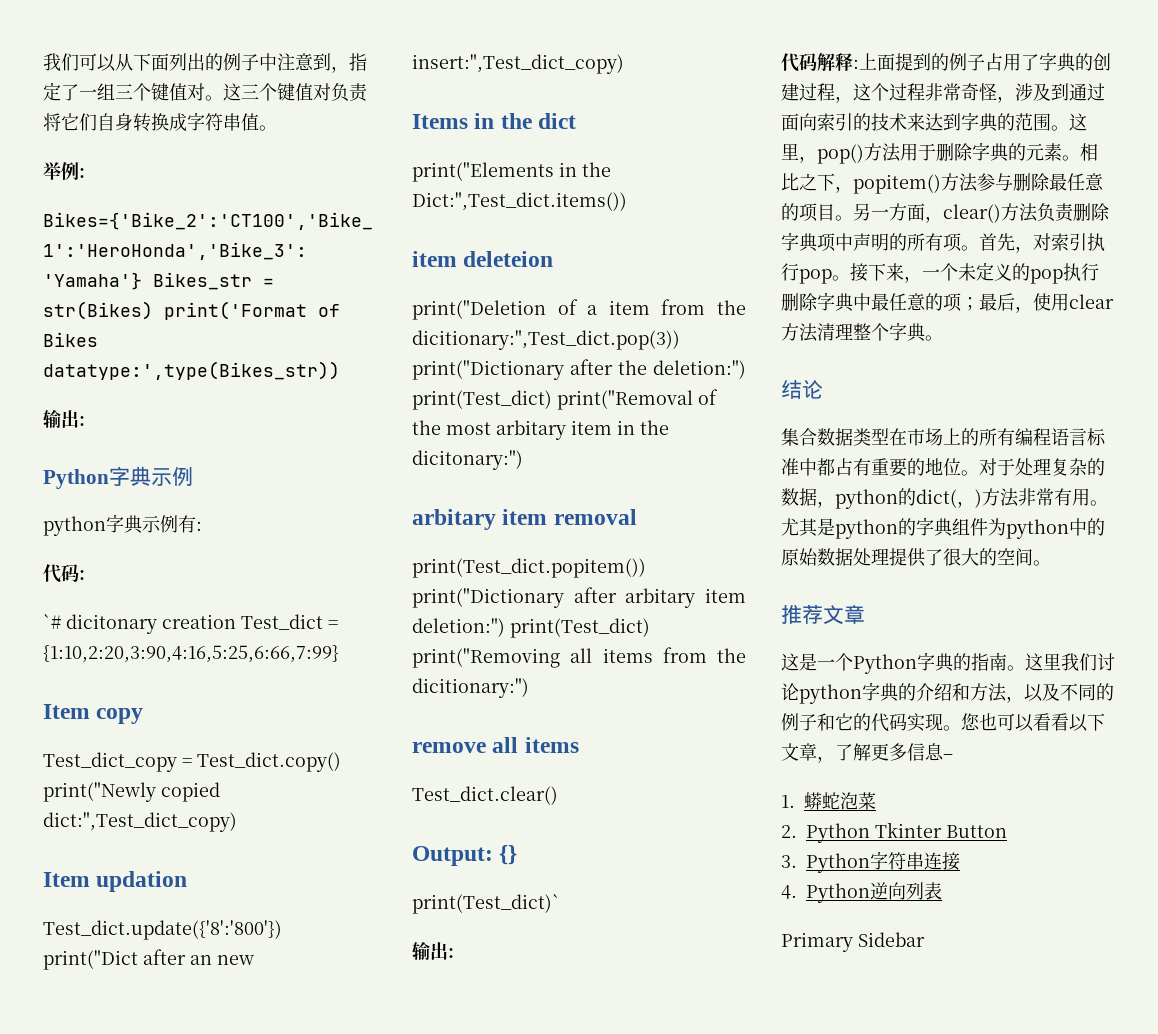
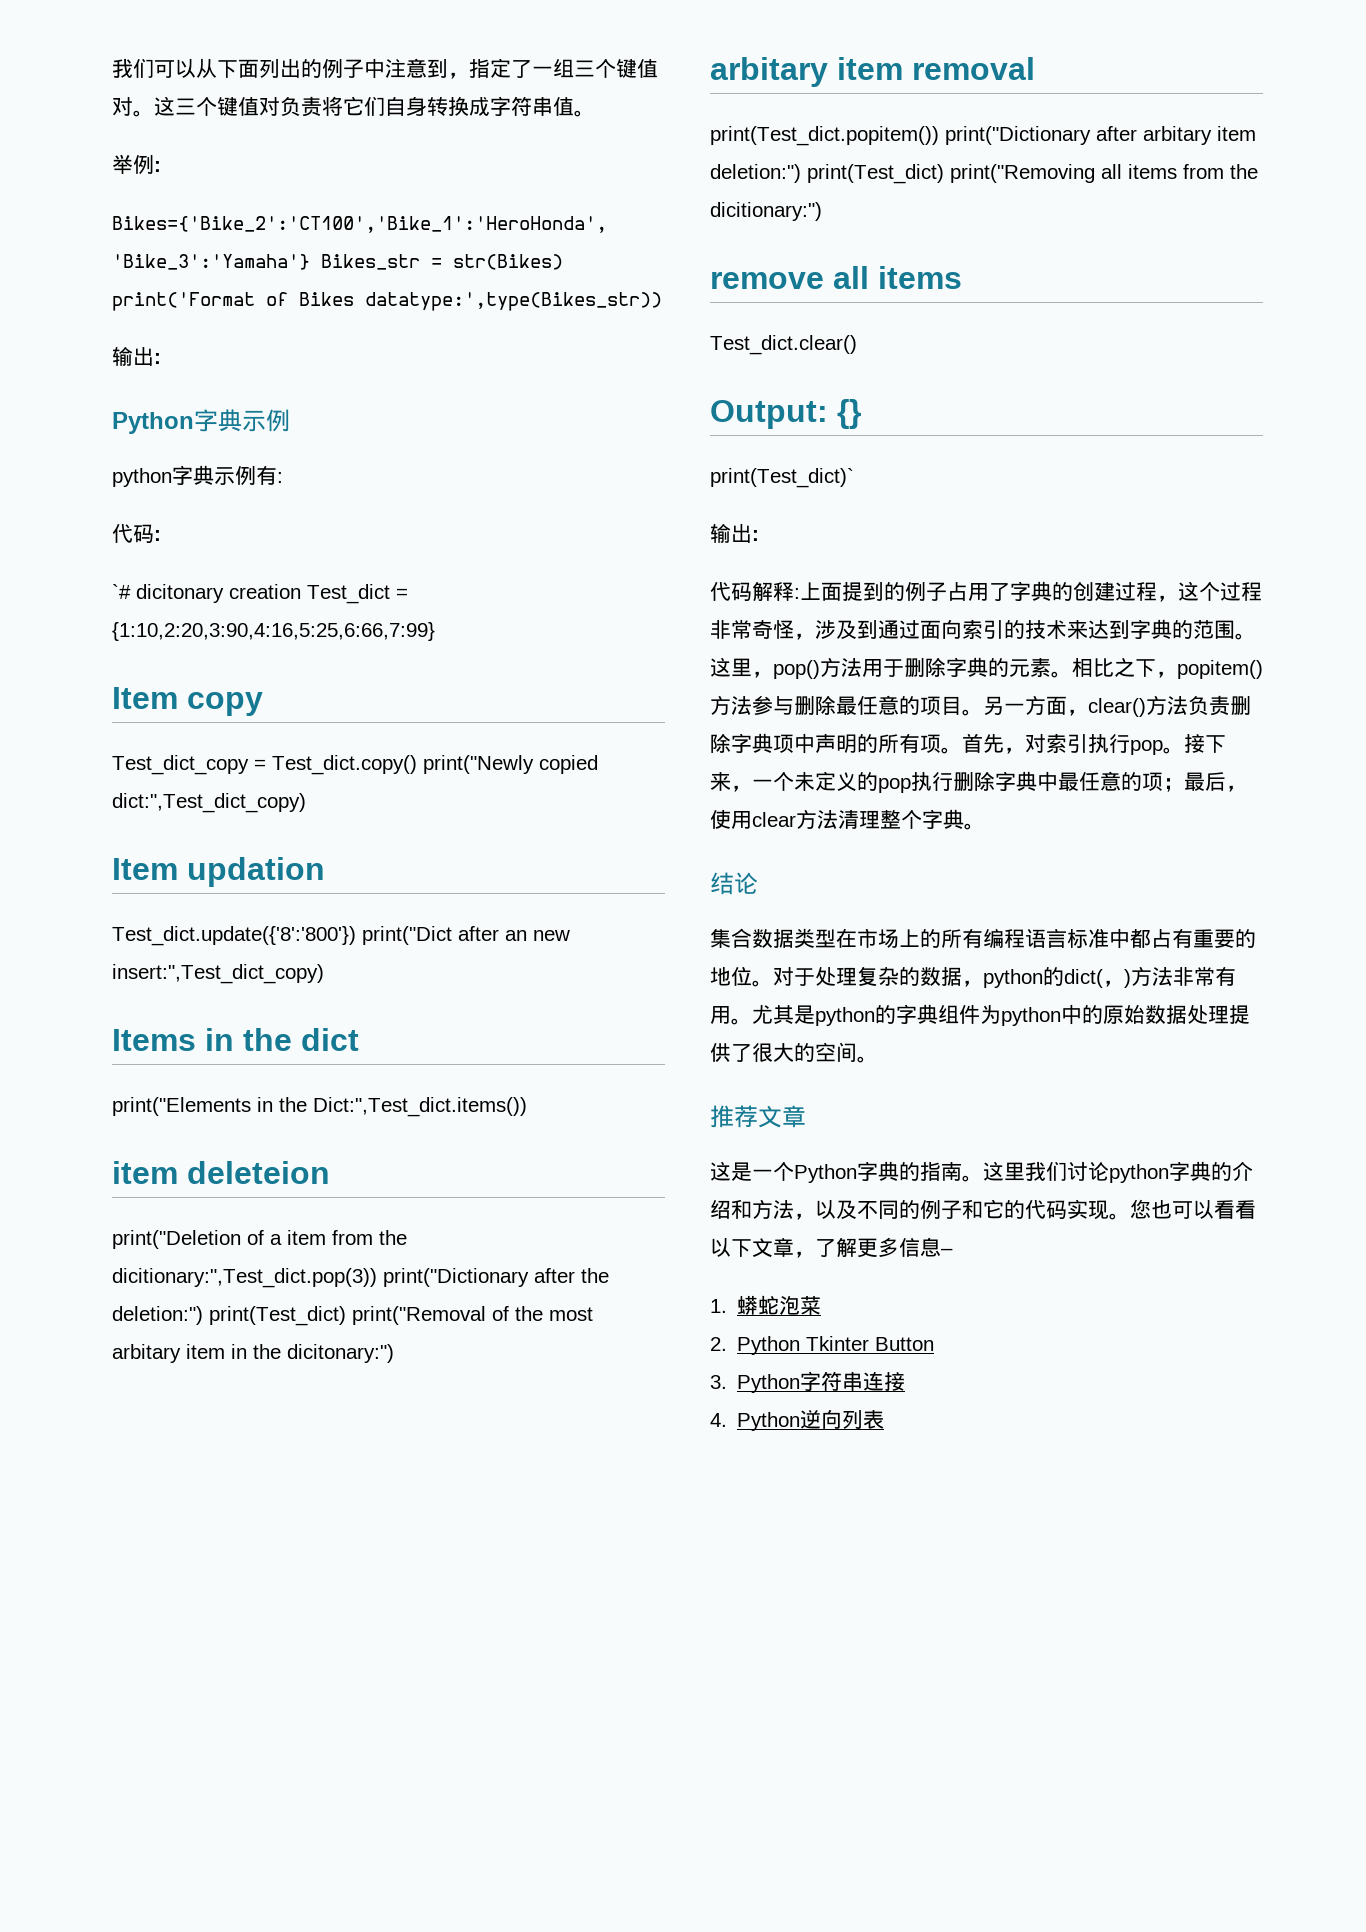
[781,932,925,952] // Primary Sidebar -> (885, 1419) none

